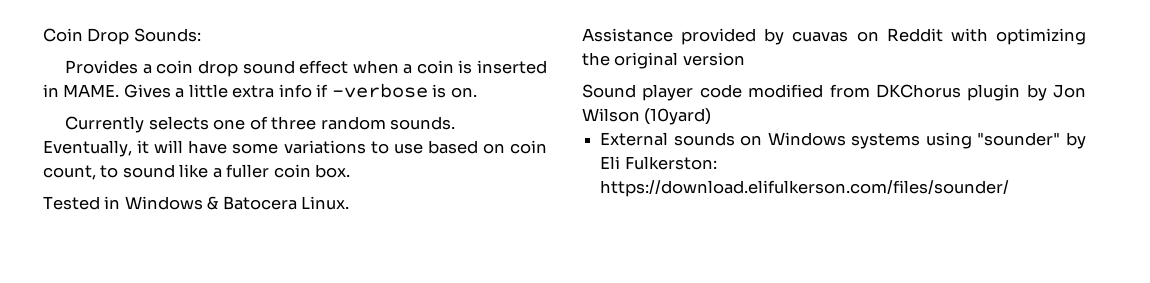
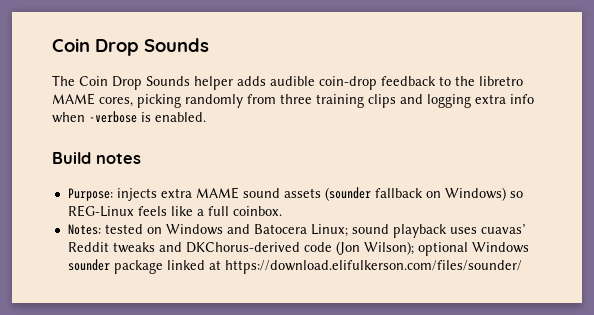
[43,28,201,45] [65,60,547,77] [43,84,228,98] Coin Drop Sounds: // Provides a coin drop sound effect when a coin is inserted in MAME. Gives a little -> [52,38,209,56] [52,75,523,90] [52,93,471,108] Coin Drop Sounds // The Coin Drop Sounds helper adds audible coin-drop feedback to the libretro MAME cores, picking randomly from three training clips and logging
[316,84,329,97] if -> [52,112,85,123] when
[450,87,477,98] [65,116,455,133] [43,140,548,157] [43,164,351,180] [43,196,350,210] [582,28,1086,45] [582,52,745,69] [582,84,1086,101] [582,108,712,125] [600,132,1086,149] [600,156,717,170] on. // Currently selects one of three random sounds. Eventually, it will have some variations to use based on coin count, to sound like a fuller coin box. // Tested in Windows & Batocera Linux. // Assistance provided by cuavas on Reddit with optimizing the original version // Sound player code modified from DKChorus plugin by Jon Wilson (10yard) // External sounds on Windows systems using "sounder" by Eli Fulkerston: -> [155,112,206,122] [52,152,141,164] [67,187,523,201] [67,205,282,217] [67,224,526,238] [67,241,529,256] [67,259,221,274] enabled. // Build notes // Purpose: injects extra MAME sound assets (sounder fallback on Windows) so REG-Linux feels like a full coinbox. // Notes: tested on Windows and Batocera Linux; sound playback uses cuavas’ Reddit tweaks and DKChorus-derived code (Jon Wilson); optional Windows sounder package linked at

